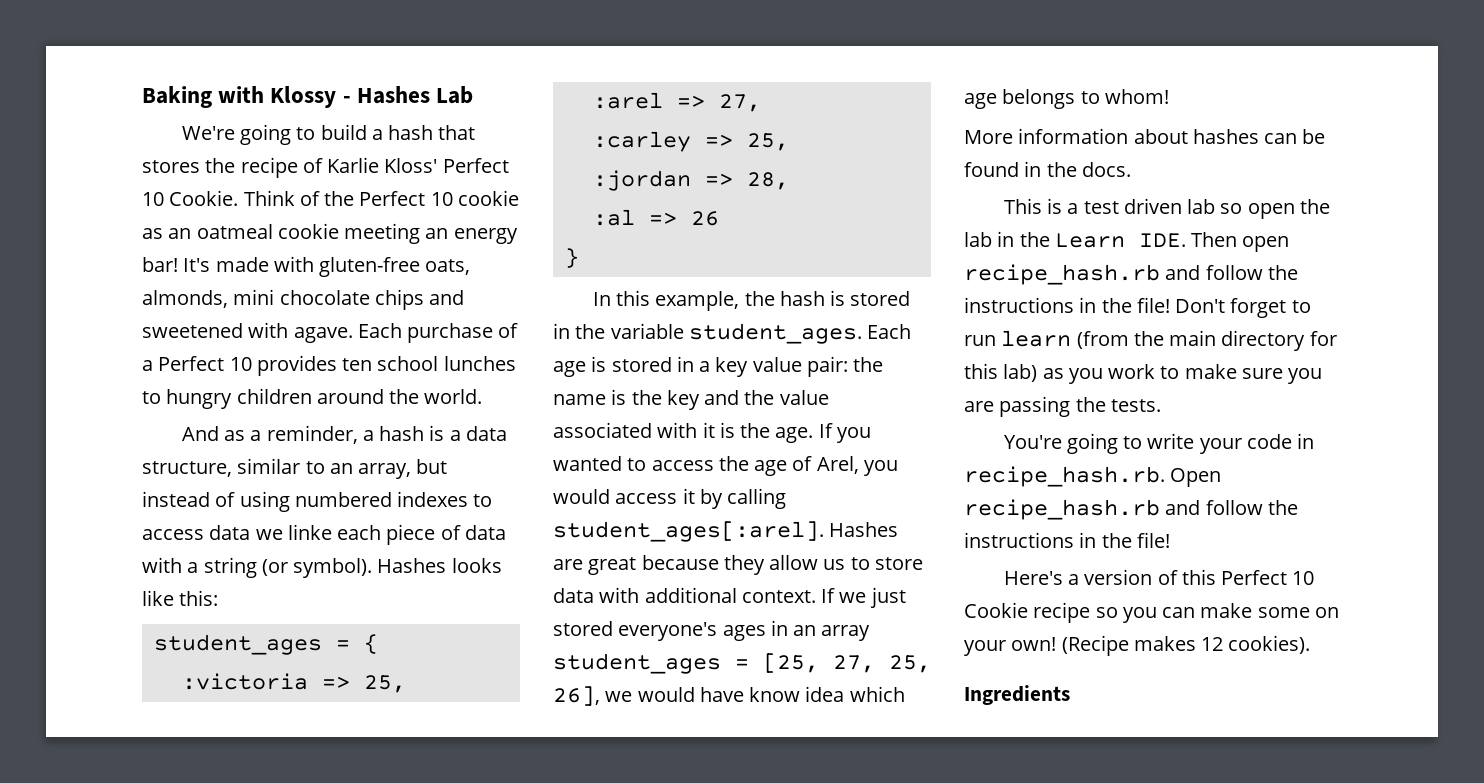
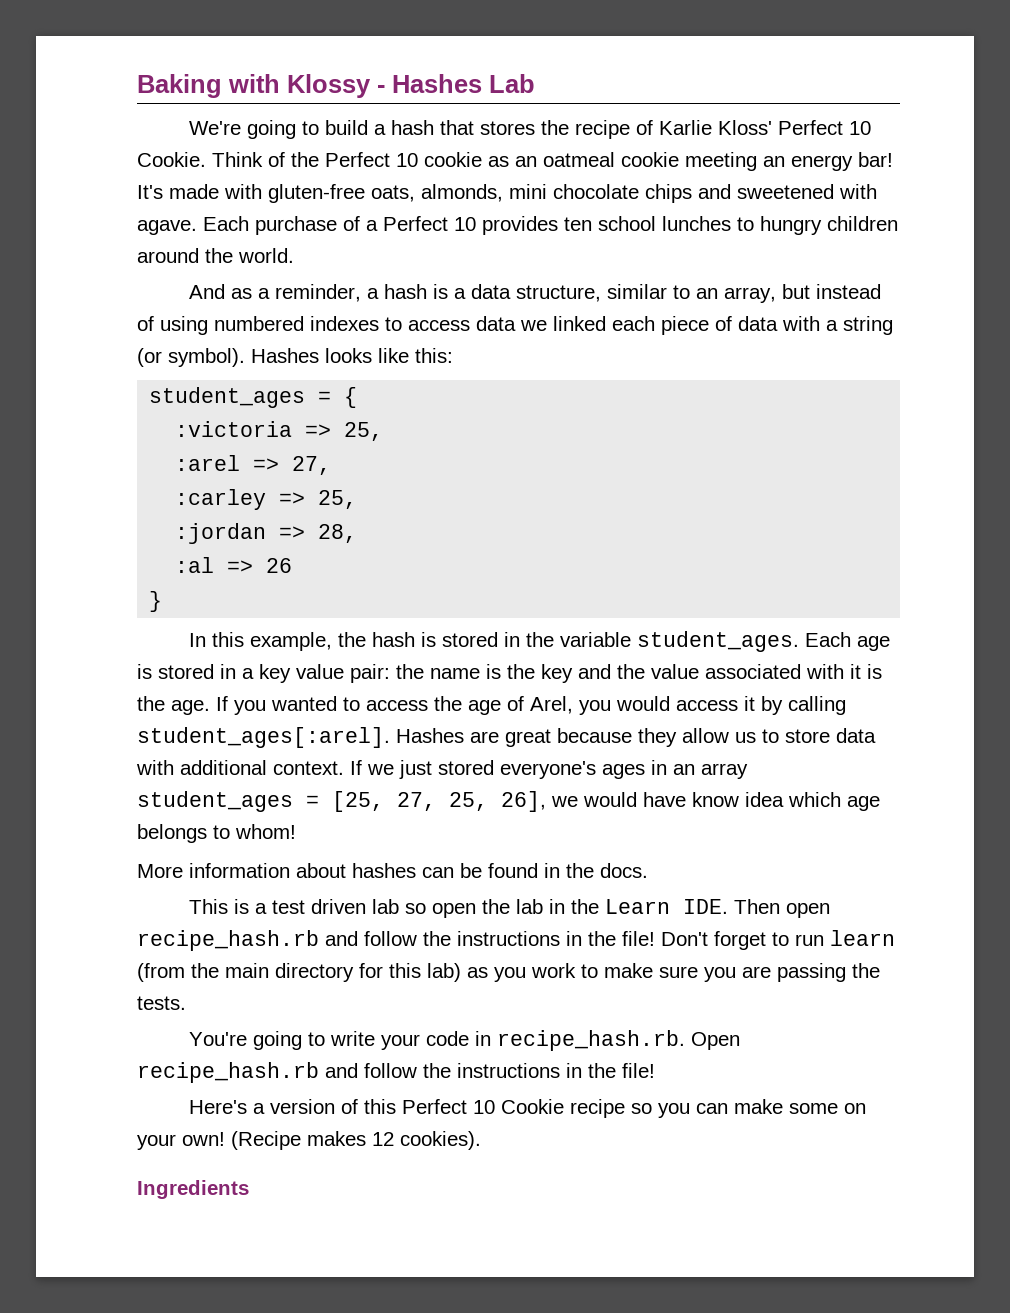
[287,524,332,540] linke -> [553,316,606,331] linked

